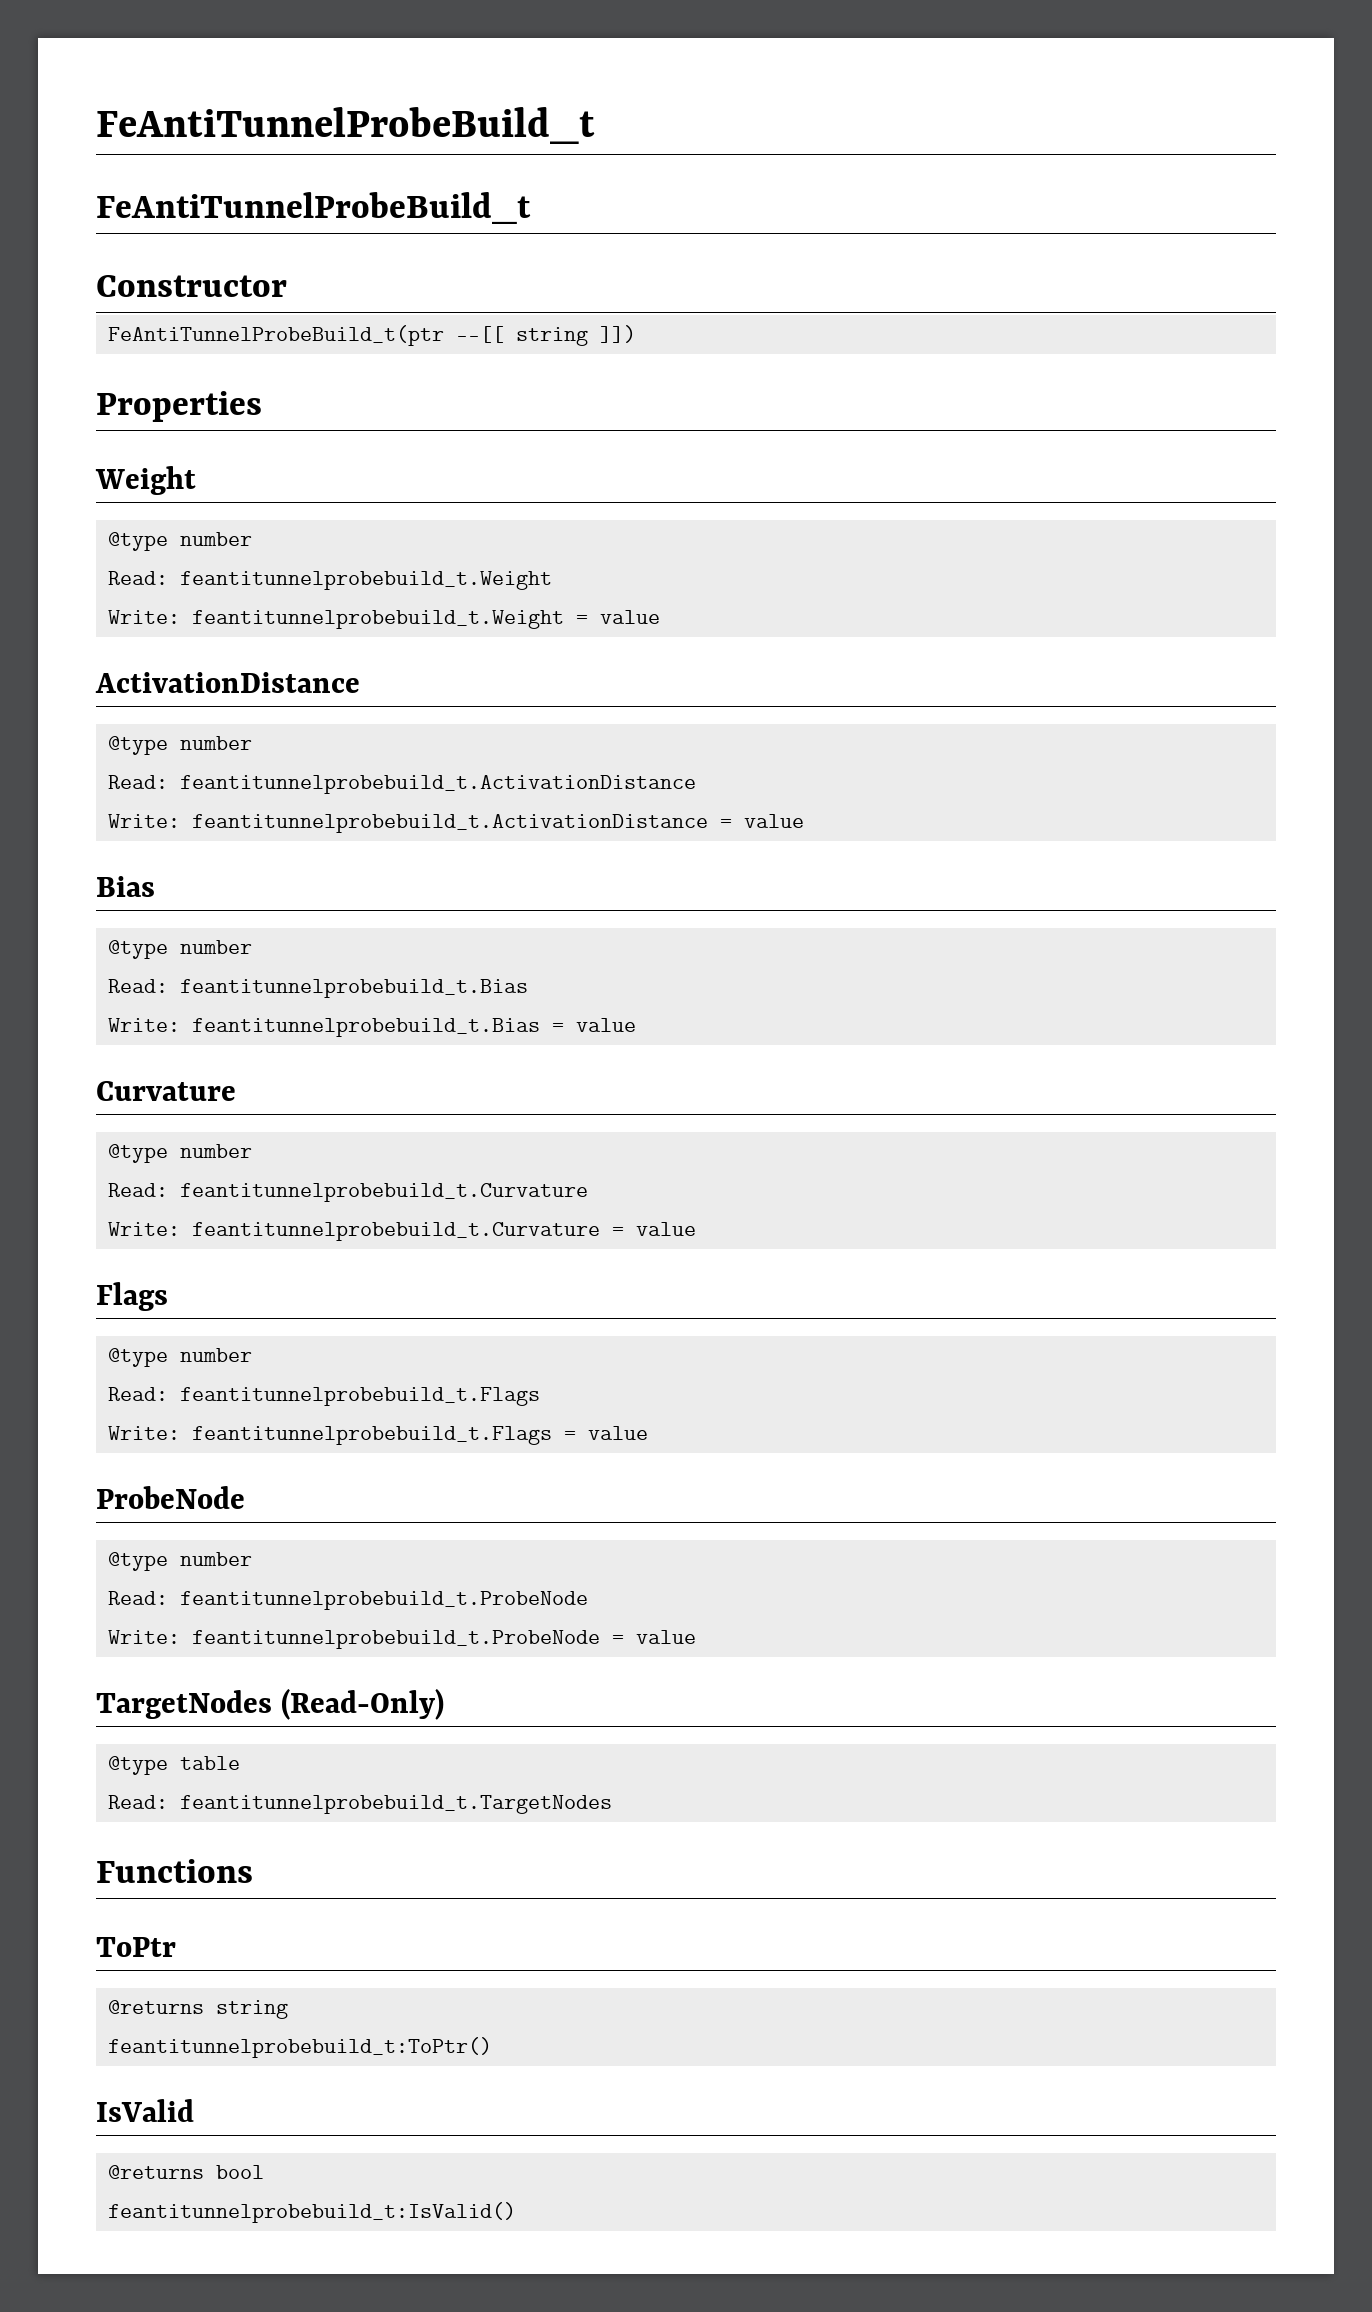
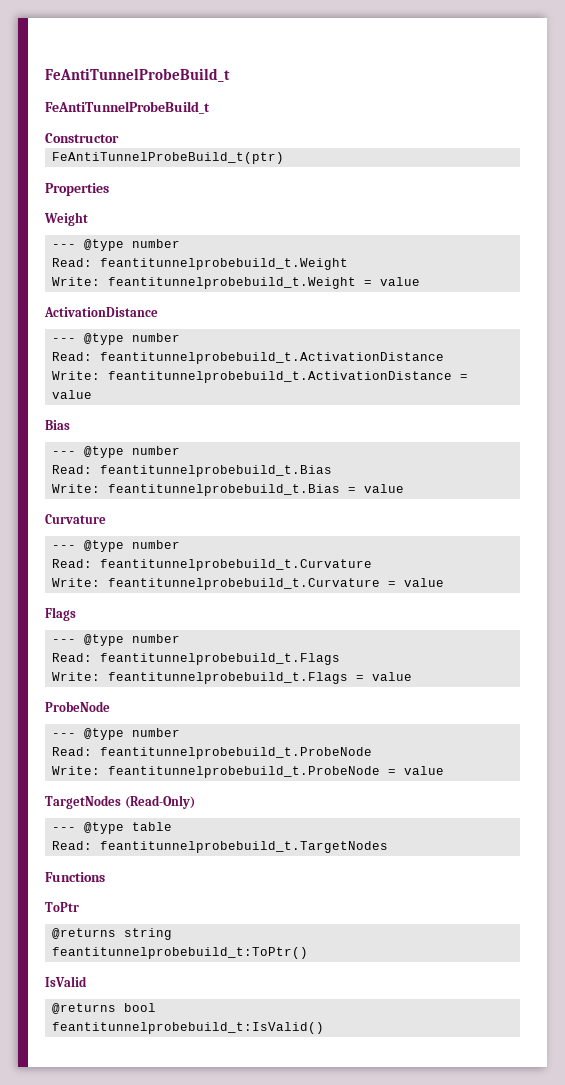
[108,325,637,346] FeAntiTunnelProbeBuild_t(ptr --[[ string ]]) -> [52,152,285,164] FeAntiTunnelProbeBuild_t(ptr)
(196, 480) none -> [52,244,77,248] ---
(360, 682) none -> [52,338,77,342] ---
(155, 886) none -> [52,451,77,455] ---
(236, 1091) none -> [52,545,77,549] ---
(168, 1296) none -> [52,639,77,643] ---
(245, 1497) none -> [52,733,77,737] ---
(445, 1704) none -> [52,827,77,831] ---

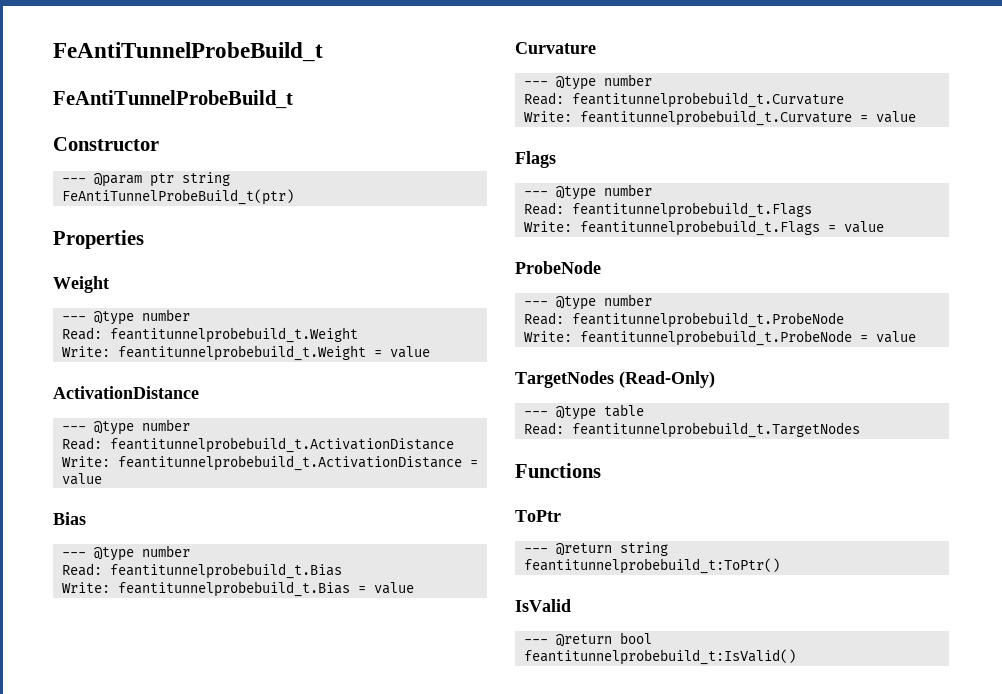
(119, 138) none -> [61,172,230,187] // --- @param ptr string
[52,928,117,939] @returns -> [523,543,612,556] --- @return
[52,1003,117,1014] @returns -> [523,634,612,647] --- @return

